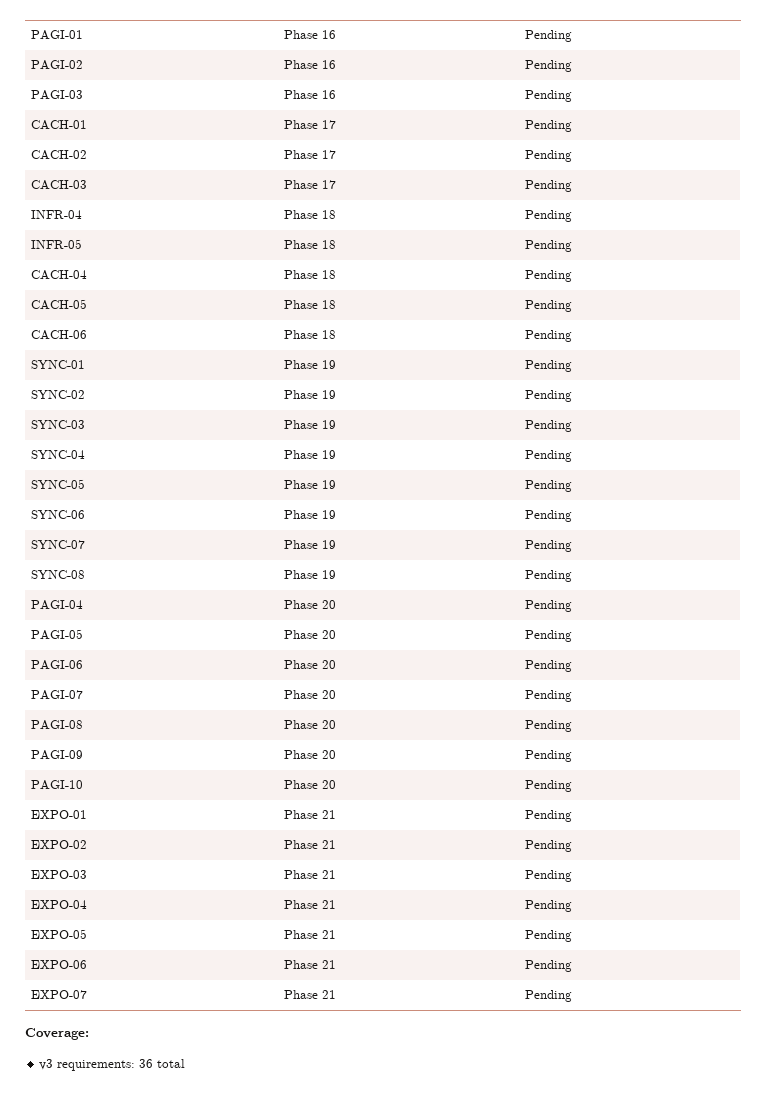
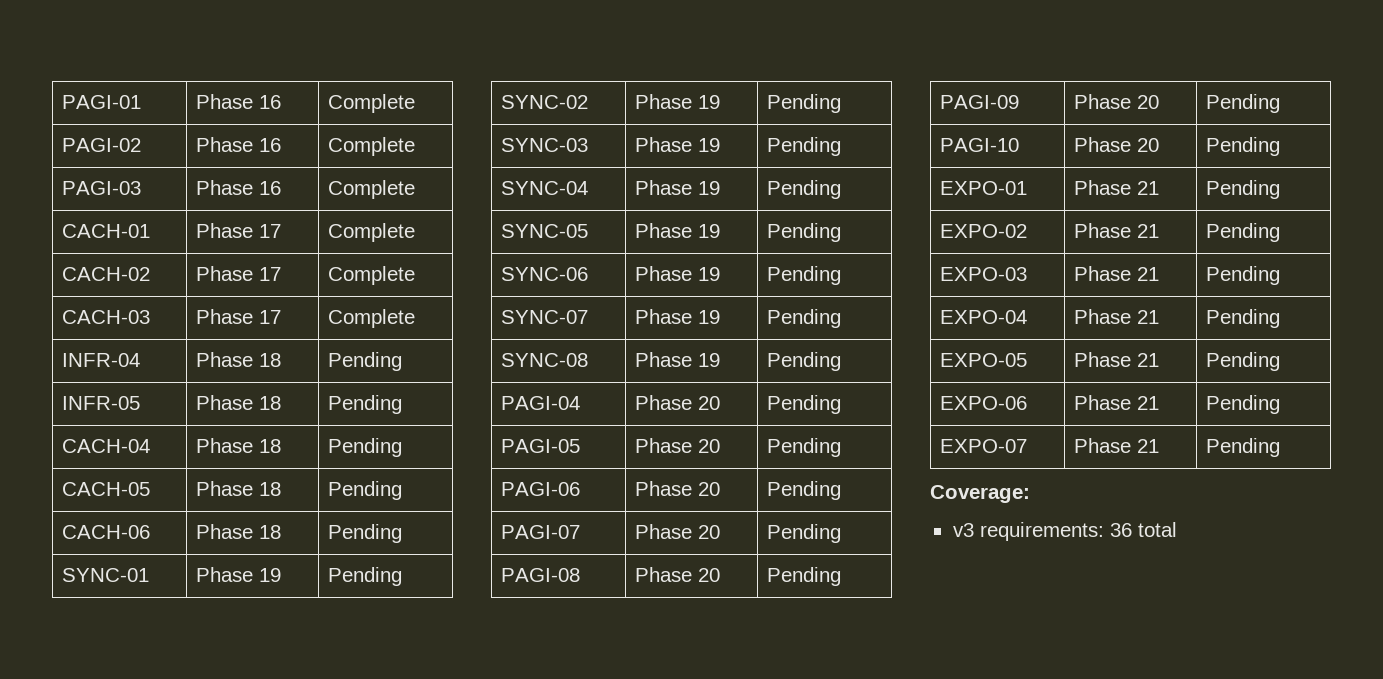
[524,30,572,42] Pending -> [328,94,416,113] Complete
[524,60,572,72] Pending -> [328,137,416,156] Complete
[524,90,572,102] Pending -> [328,180,416,199] Complete
[524,120,572,132] Pending -> [328,223,416,242] Complete
[524,150,572,162] Pending -> [328,266,416,285] Complete
[524,180,572,192] Pending -> [328,309,416,328] Complete

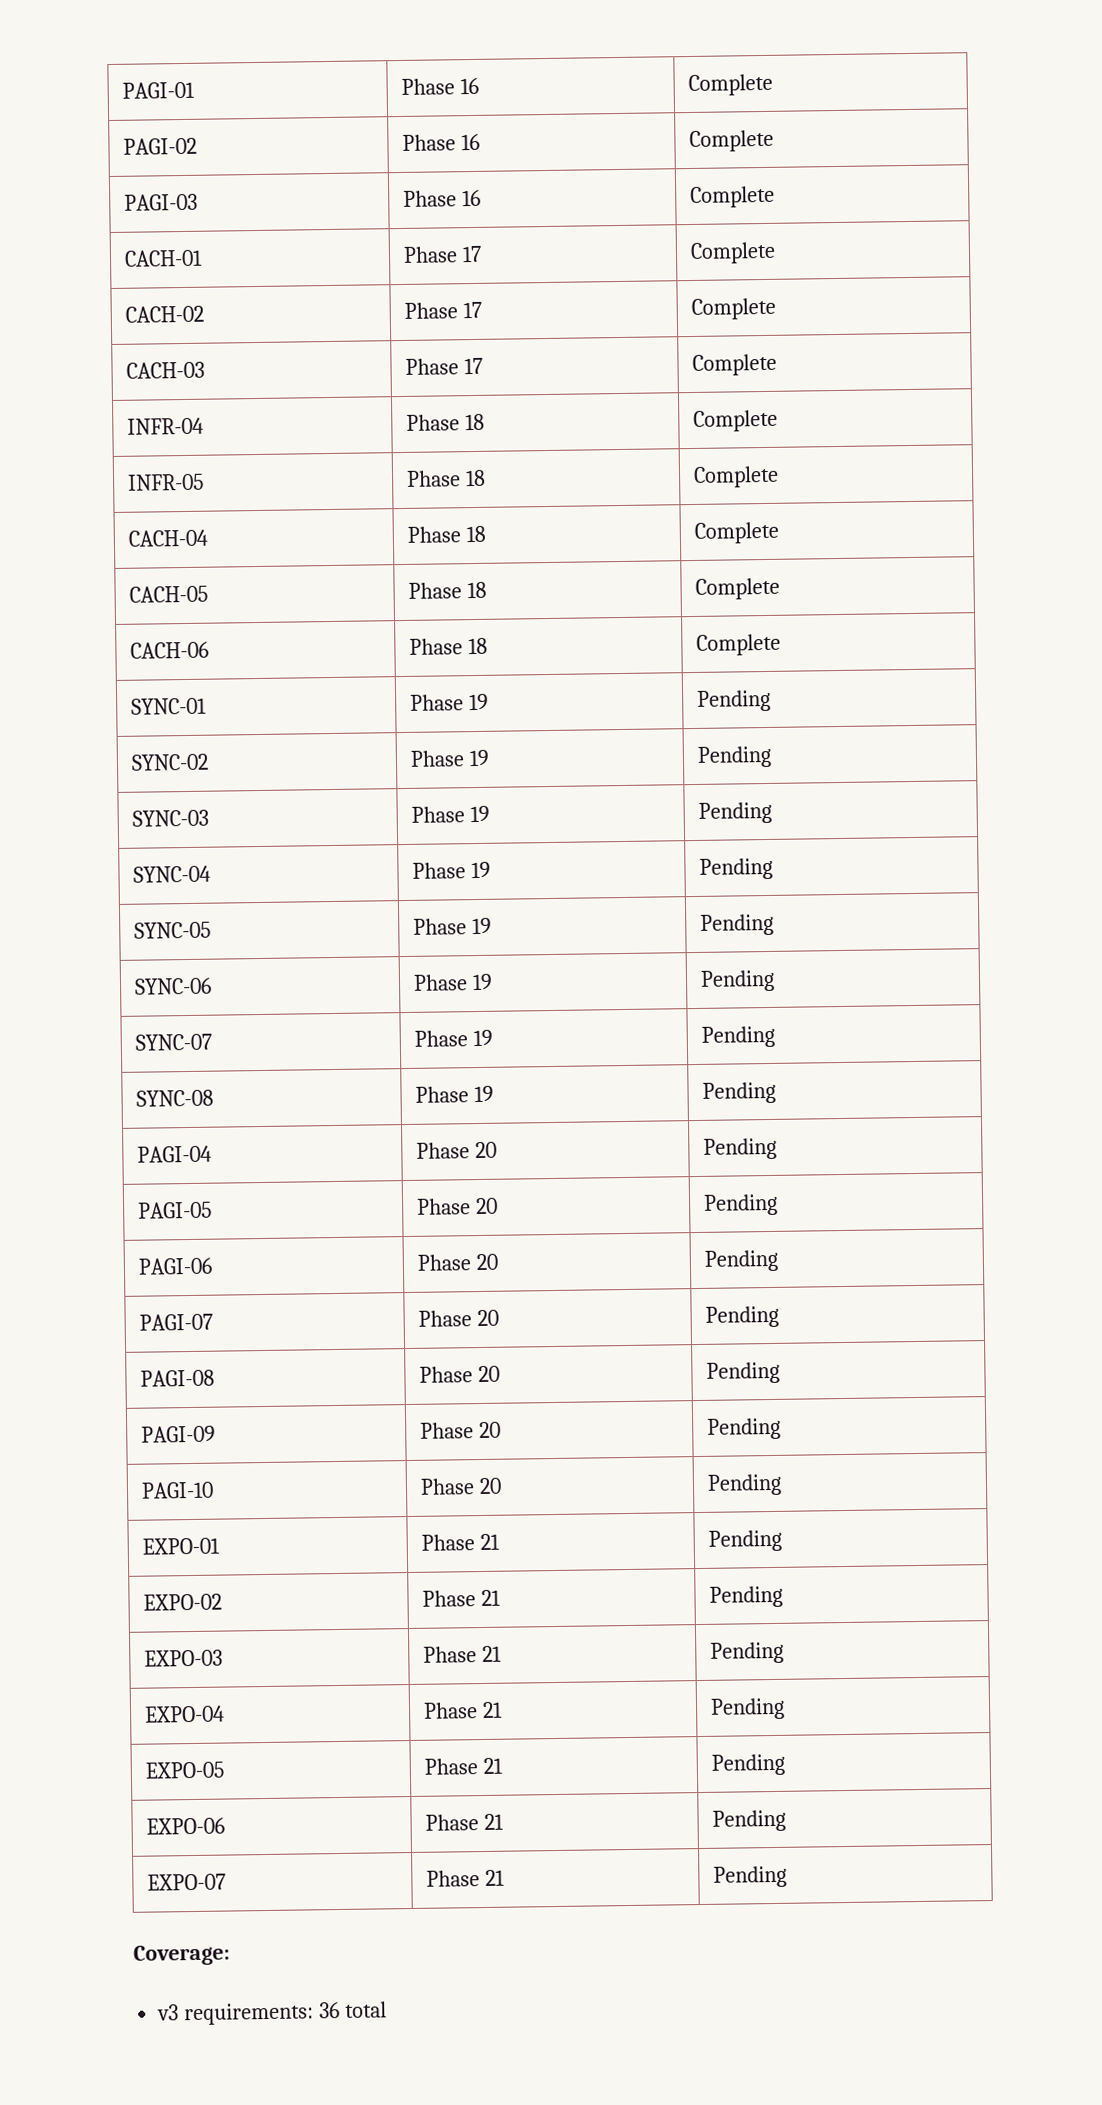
[328,352,403,371] Pending -> [692,409,778,432] Complete
[328,395,403,414] Pending -> [692,465,779,488] Complete
[328,438,403,457] Pending -> [693,521,779,544] Complete
[328,481,403,500] Pending -> [694,577,780,600] Complete
[328,524,403,543] Pending -> [695,633,781,656] Complete

